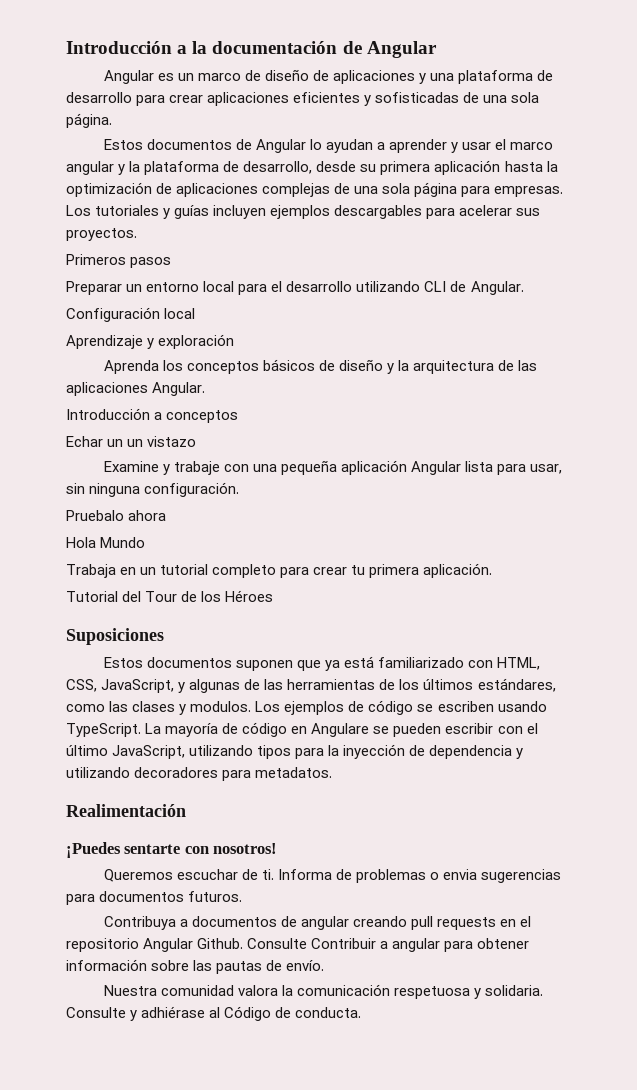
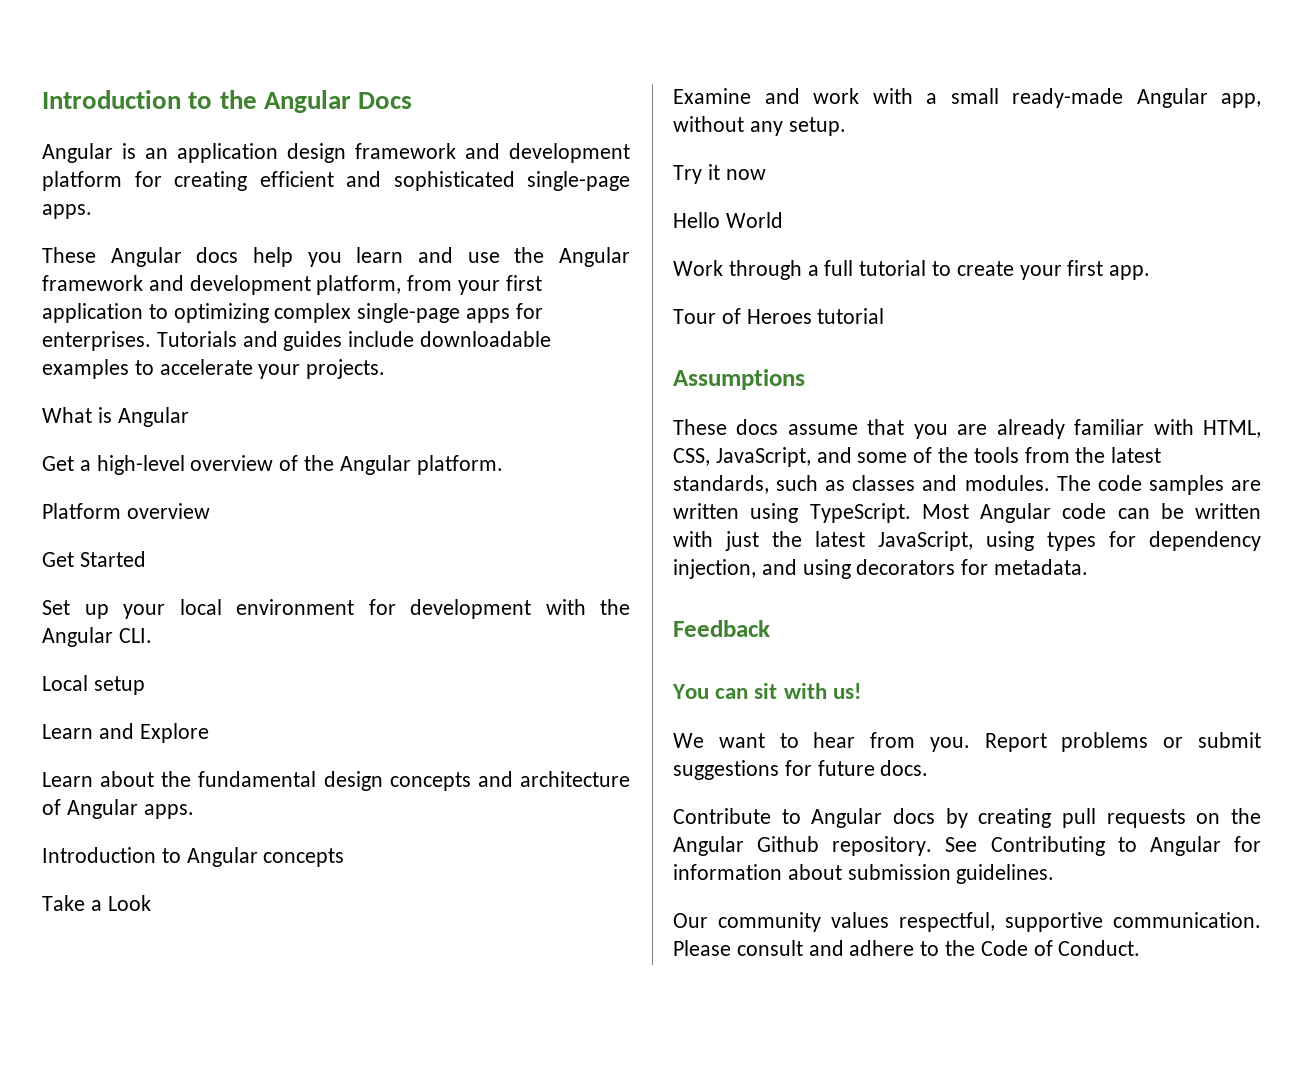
[66,41,437,58] [103,69,554,84] [66,92,540,106] [66,113,112,128] [103,139,554,153] [66,160,558,175] [66,182,564,197] [66,205,541,219] [66,228,137,241] [66,254,172,268] [66,281,524,295] [66,307,196,322] [66,334,235,349] [103,359,538,374] [66,382,206,396] [66,408,239,423] [66,436,197,447] [103,460,563,475] [66,482,240,497] [66,510,167,521] [66,537,146,548] [66,563,493,578] [66,590,274,602] [66,628,164,645] [103,656,541,671] [66,678,556,693] [66,700,547,715] [66,722,538,737] [66,744,524,759] [66,767,333,781] [66,804,186,817] [66,842,278,858] [103,869,562,883] [66,891,243,905] [103,916,532,930] [66,938,530,952] [66,959,325,974] [103,984,544,999] [66,1006,362,1021] Introducción a la documentación de Angular // Angular es un marco de diseño de aplicaciones y una plataforma de desarrollo para crear aplicaciones eficientes y sofisticadas de una sola página. // Estos documentos de Angular lo ayudan a aprender y usar el marco angular y la plataforma de desarrollo, desde su primera aplicación hasta la optimización de aplicaciones complejas de una sola página para empresas. Los tutoriales y guías incluyen ejemplos descargables para acelerar sus proyectos. // Primeros pasos // Preparar un entorno local para el desarrollo utilizando CLI de Angular. // Configuración local // Aprendizaje y exploración // Aprenda los conceptos básicos de diseño y la arquitectura de las aplicaciones Angular. // Introducción a conceptos // Echar un un vistazo // Examine y trabaje con una pequeña aplicación Angular lista para usar, sin ninguna configuración. // Pruebalo ahora // Hola Mundo // Trabaja en un tutorial completo para crear tu primera aplicación. // Tutorial del Tour de los Héroes // Suposiciones // Estos documentos suponen que ya está familiarizado con HTML, CSS, JavaScript, y algunas de las herramientas de los últimos estándares, como las clases y modulos. Los ejemplos de código se escriben usando TypeScript. La mayoría de código en Angulare se pueden escribir con el último JavaScript, utilizando tipos para la inyección de dependencia y utilizando decoradores para metadatos. // Realimentación // ¡Puedes sentarte con nosotros! // Queremos escuchar de ti. Informa de problemas o envia sugerencias para documentos futuros. // Contribuya a documentos de angular creando pull requests en el repositorio Angular Github. Consulte Contribuir a angular para obtener información sobre las pautas de envío. // Nuestra comunidad valora la comunicación respetuosa y solidaria. Consulte y adhiérase al Código de conducta. -> [42,90,413,113] [42,143,630,163] [42,171,630,191] [42,204,92,219] [42,247,631,267] [42,275,542,295] [42,303,543,323] [42,331,552,351] [42,359,386,379] [42,407,189,427] [42,455,503,475] [42,503,210,519] [42,551,146,567] [42,599,630,619] [42,627,152,647] [42,675,145,695] [42,723,209,743] [42,771,631,791] [42,799,194,819] [42,847,345,867] [42,895,151,911] [673,88,1261,108] [673,116,846,136] [673,164,766,184] [673,212,783,228] [673,260,1151,280] [673,308,885,324] [673,369,805,390] [673,419,1261,439] [673,447,1162,467] [673,475,1261,495] [673,503,1261,523] [673,531,1261,551] [673,559,1089,579] [673,620,770,637] [672,683,861,699] [673,732,1261,752] [673,760,929,780] [673,808,1261,828] [673,836,1261,856] [673,864,1055,884] [673,912,1261,932] [673,940,1141,956] Introduction to the Angular Docs // Angular is an application design framework and development platform for creating efficient and sophisticated single-page apps. // These Angular docs help you learn and use the Angular framework and development platform, from your first application to optimizing complex single-page apps for enterprises. Tutorials and guides include downloadable examples to accelerate your projects. // What is Angular // Get a high-level overview of the Angular platform. // Platform overview // Get Started // Set up your local environment for development with the Angular CLI. // Local setup // Learn and Explore // Learn about the fundamental design concepts and architecture of Angular apps. // Introduction to Angular concepts // Take a Look // Examine and work with a small ready-made Angular app, without any setup. // Try it now // Hello World // Work through a full tutorial to create your first app. // Tour of Heroes tutorial // Assumptions // These docs assume that you are already familiar with HTML, CSS, JavaScript, and some of the tools from the latest standards, such as classes and modules. The code samples are written using TypeScript. Most Angular code can be written with just the latest JavaScript, using types for dependency injection, and using decorators for metadata. // Feedback // You can sit with us! // We want to hear from you. Report problems or submit suggestions for future docs. // Contribute to Angular docs by creating pull requests on the Angular Github repository. See Contributing to Angular for information about submission guidelines. // Our community values respectful, supportive communication. Please consult and adhere to the Code of Conduct.

